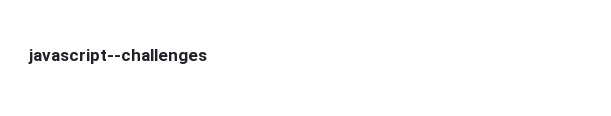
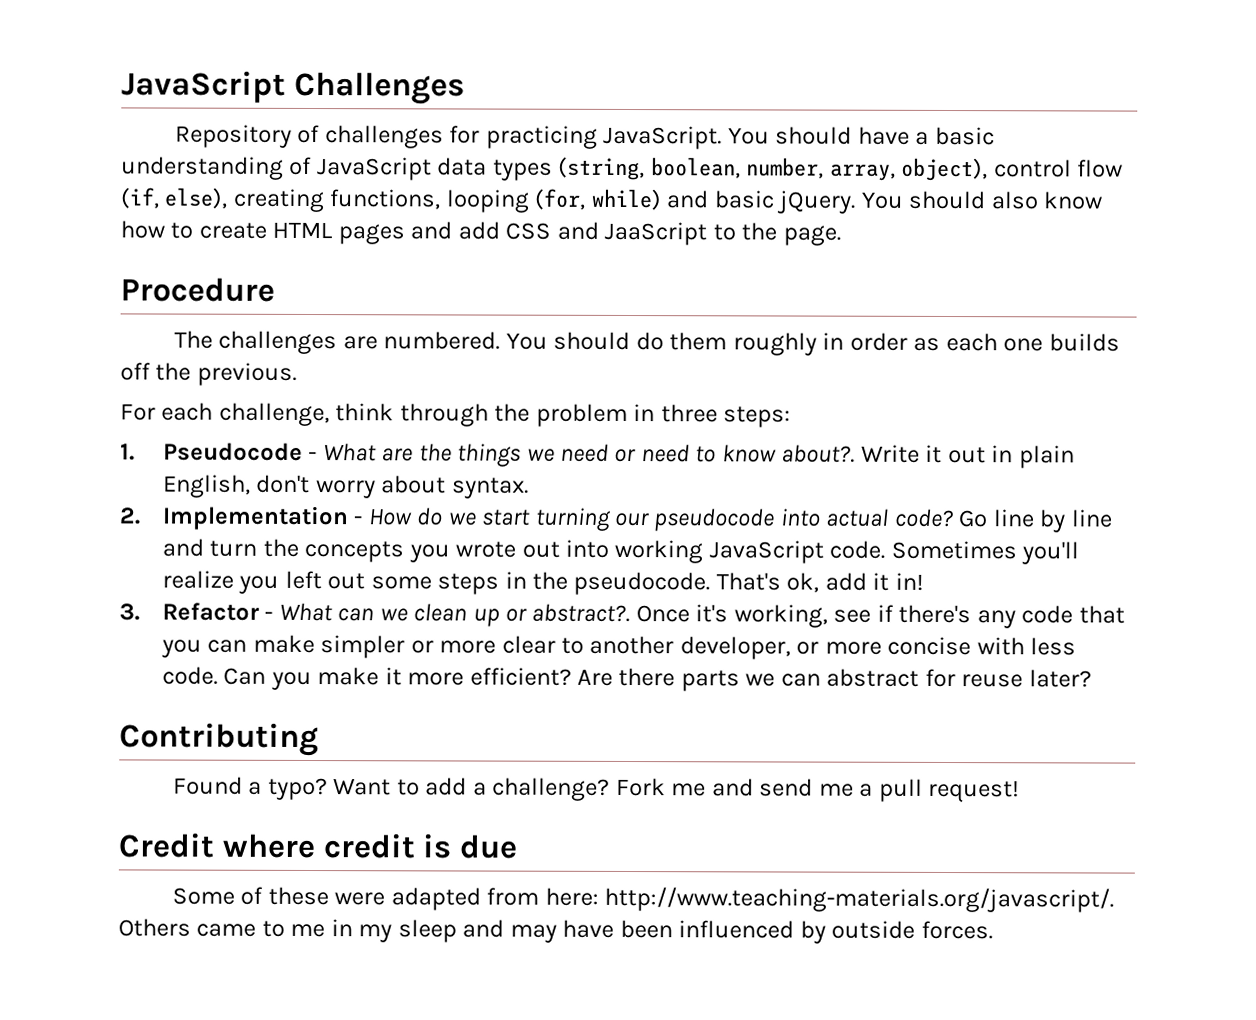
[28,49,207,64] javascript--challenges -> [121,70,465,105] [174,124,995,150] [121,156,1124,182] [120,187,1104,214] [120,220,841,246] [120,277,275,302] [173,330,1120,356] [120,362,297,386] [120,402,792,428] [120,442,1075,469] [162,474,529,499] [119,505,1113,533] [161,538,1080,565] [161,570,924,596] [119,602,1125,629] [160,634,1077,660] [161,666,1092,692] [119,722,319,757] [172,776,1021,803] [118,832,518,859] [171,886,1115,913] [118,918,993,944] JavaScript Challenges // Repository of challenges for practicing JavaScript. You should have a basic understanding of JavaScript data types (string, boolean, number, array, object), control flow (if, else), creating functions, looping (for, while) and basic jQuery. You should also know how to create HTML pages and add CSS and JaaScript to the page. // Procedure // The challenges are numbered. You should do them roughly in order as each one builds off the previous. // For each challenge, think through the problem in three steps: // 1. Pseudocode - What are the things we need or need to know about?. Write it out in plain English, don't worry about syntax. // 2. Implementation - How do we start turning our pseudocode into actual code? Go line by line and turn the concepts you wrote out into working JavaScript code. Sometimes you'll realize you left out some steps in the pseudocode. That's ok, add it in! // 3. Refactor - What can we clean up or abstract?. Once it's working, see if there's any code that you can make simpler or more clear to another developer, or more concise with less code. Can you make it more efficient? Are there parts we can abstract for reuse later? // Contributing // Found a typo? Want to add a challenge? Fork me and send me a pull request! // Credit where credit is due // Some of these were adapted from here: http://www.teaching-materials.org/javascript/. Others came to me in my sleep and may have been influenced by outside forces.

